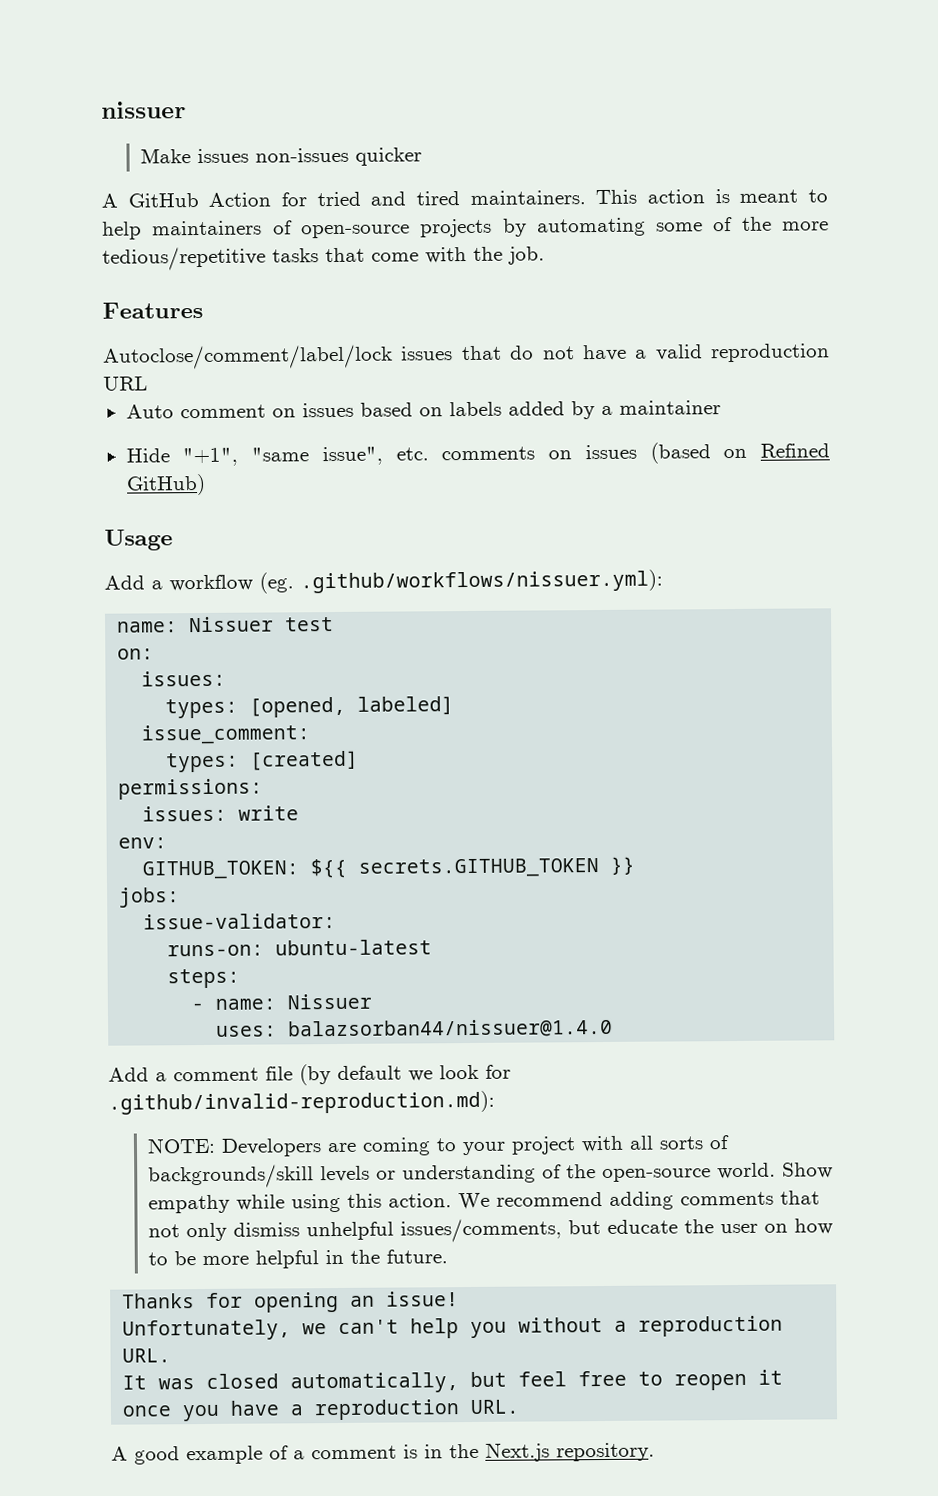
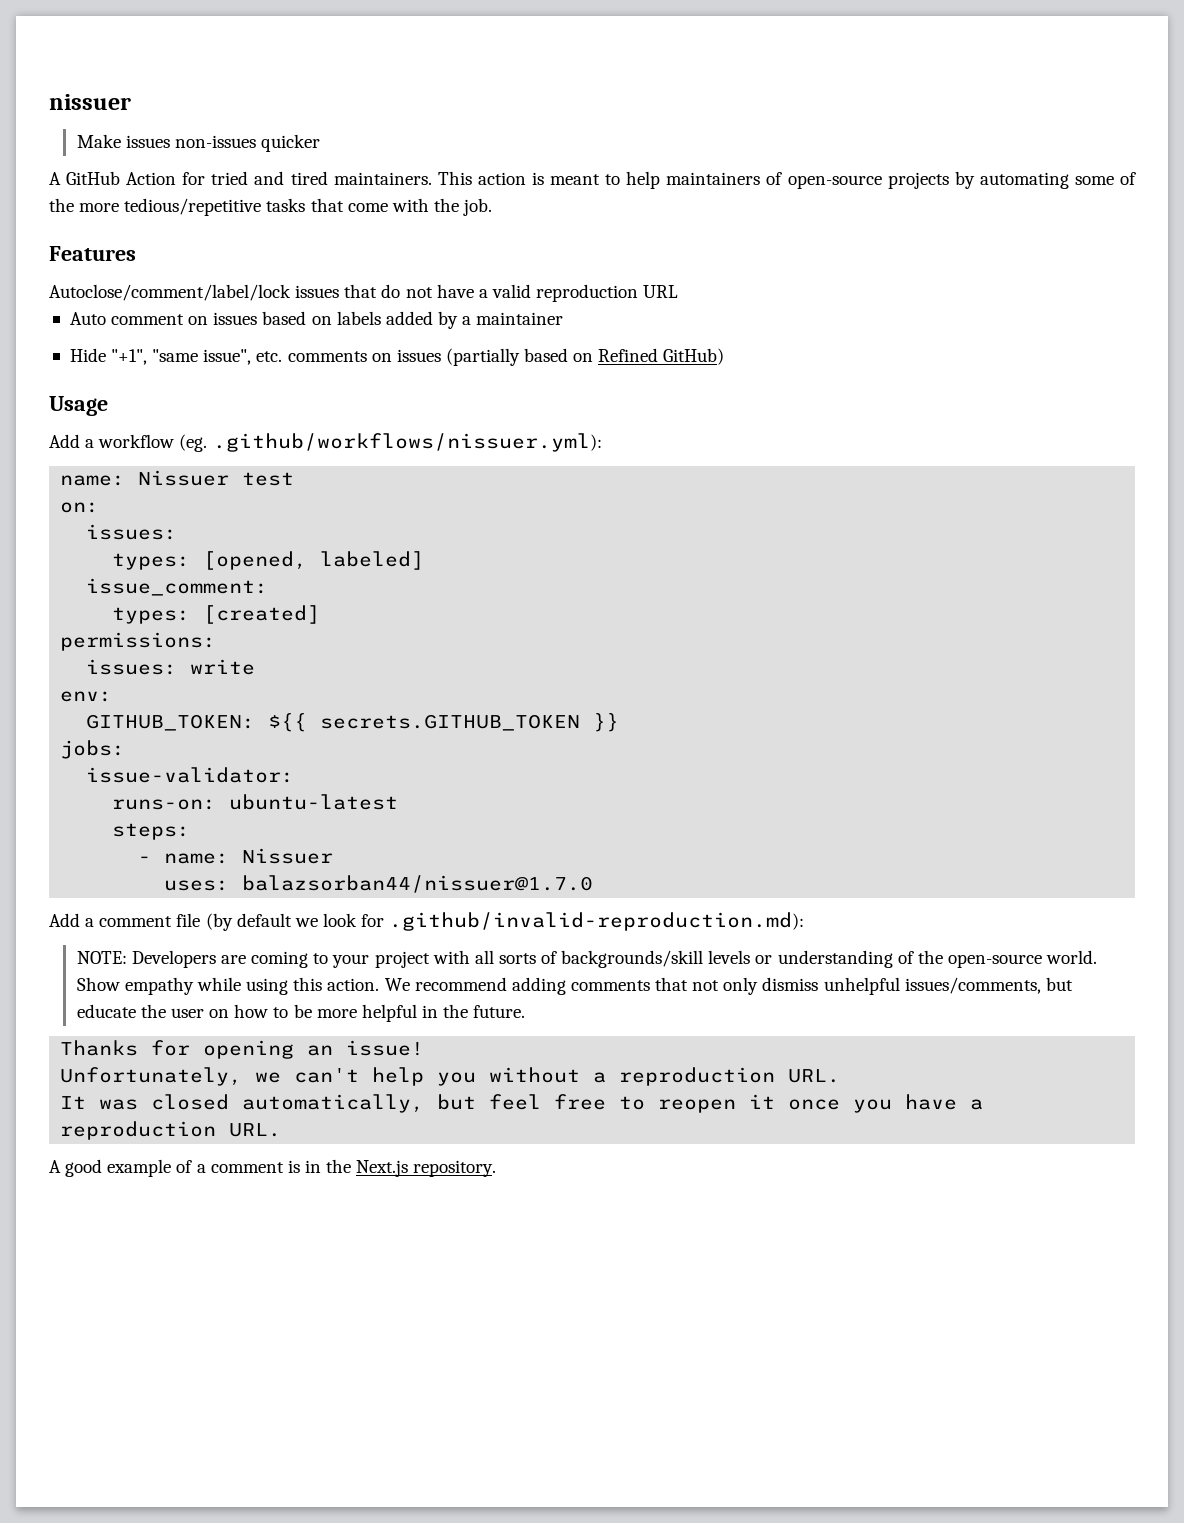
[649,442,711,464] (based -> [445,348,569,366] (partially based
[288,1018,614,1039] balazsorban44/nissuer@1.4.0 -> [242,875,594,893] balazsorban44/nissuer@1.7.0

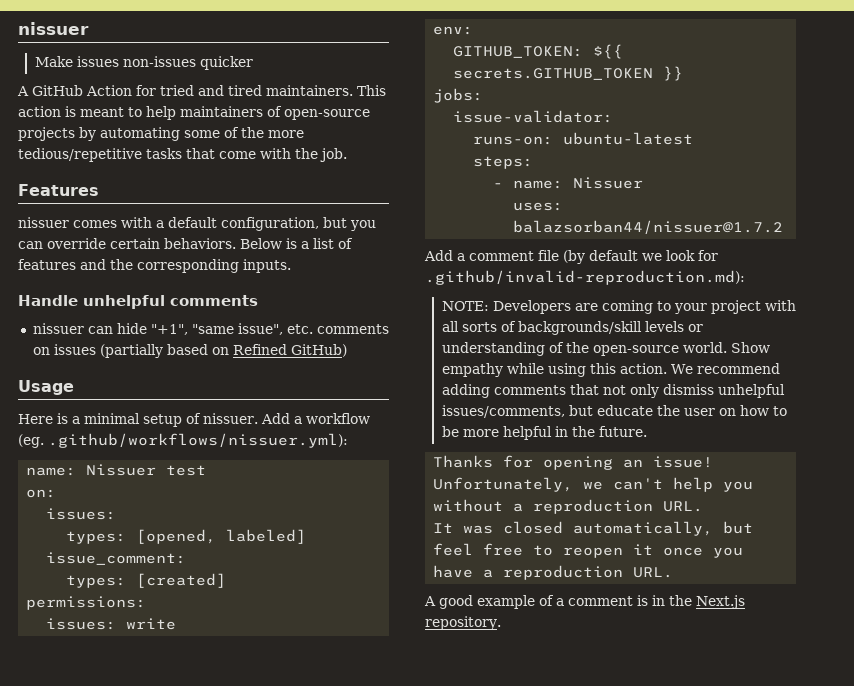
[49,284,679,302] [69,311,564,329] [69,348,106,362] Autoclose/comment/label/lock issues that do not have a valid reproduction URL // Auto comment on issues based on labels added by a maintainer // Hide -> [18,217,376,231] [18,238,353,249] [18,259,291,273] [18,295,258,309] [32,323,147,334] nissuer comes with a default configuration, but you can override certain behaviors. Below is a list of features and the corresponding inputs. // Handle unhelpful comments // nissuer can hide
(108, 406) none -> [18,413,258,427] Here is a minimal setup of nissuer.
[242,875,594,893] balazsorban44/nissuer@1.7.0 -> [513,220,784,234] balazsorban44/nissuer@1.7.2

